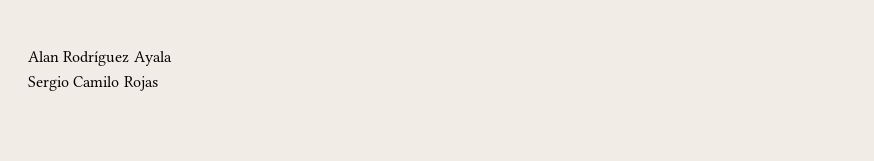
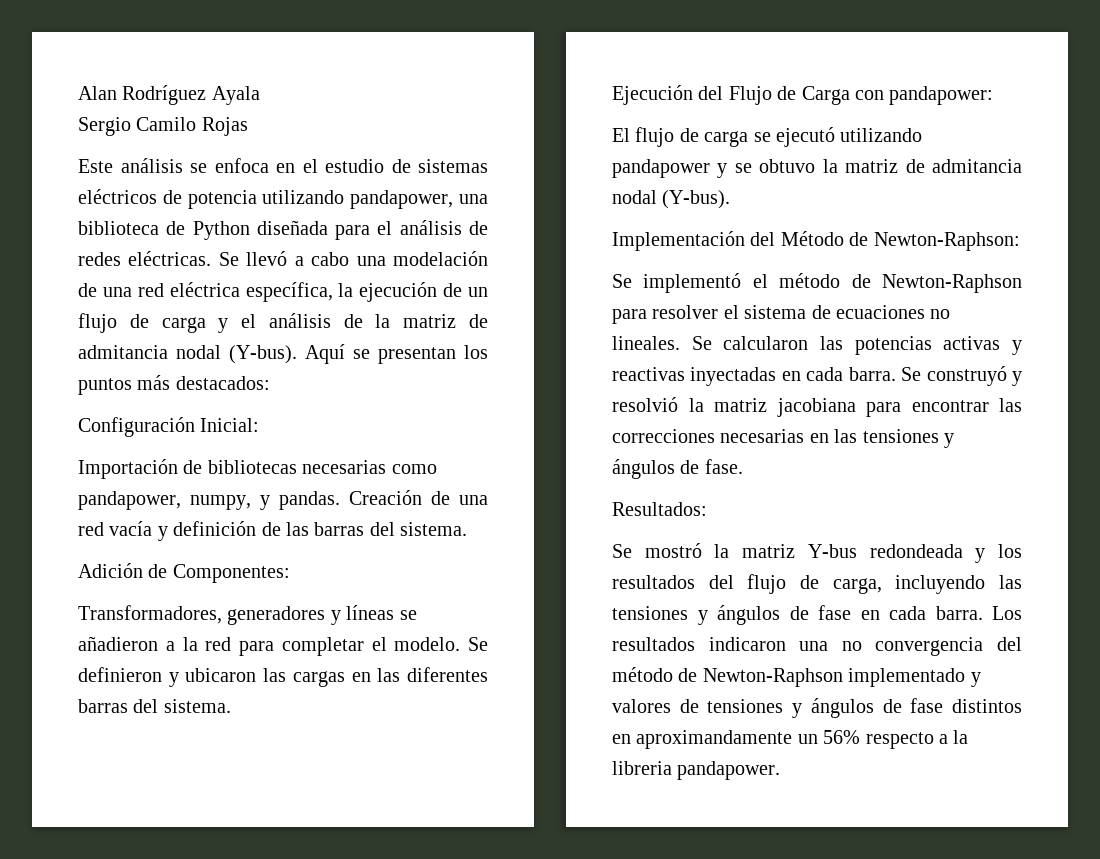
(158, 83) none -> [78,158,488,173] [78,189,488,209] [78,220,488,240] [78,251,488,266] [78,282,488,302] [78,313,488,333] [78,344,488,364] [78,375,270,395] [78,417,260,437] [78,459,437,479] [78,490,488,510] [78,521,468,541] [78,563,290,583] [78,605,417,625] [78,636,488,656] [78,667,489,687] [78,699,231,713] [612,85,994,105] [612,127,923,147] [612,159,1022,178] [612,190,731,209] [612,231,1020,251] [612,273,1022,293] [612,305,951,324] [612,336,1022,355] [612,366,1022,386] [612,397,1022,417] [612,429,954,448] [612,459,743,479] [612,502,707,516] [612,543,1022,563] [612,574,1022,594] [612,605,1022,625] [612,637,1022,656] [612,667,981,687] [612,698,1022,718] [612,730,969,749] [612,761,781,780] // Este análisis se enfoca en el estudio de sistemas eléctricos de potencia utilizando pandapower, una biblioteca de Python diseñada para el análisis de redes eléctricas. Se llevó a cabo una modelación de una red eléctrica específica, la ejecución de un flujo de carga y el análisis de la matriz de admitancia nodal (Y-bus). Aquí se presentan los puntos más destacados: // Configuración Inicial: // Importación de bibliotecas necesarias como pandapower, numpy, y pandas. Creación de una red vacía y definición de las barras del sistema. // Adición de Componentes: // Transformadores, generadores y líneas se añadieron a la red para completar el modelo. Se definieron y ubicaron las cargas en las diferentes barras del sistema. // Ejecución del Flujo de Carga con pandapower: // El flujo de carga se ejecutó utilizando pandapower y se obtuvo la matriz de admitancia nodal (Y-bus). // Implementación del Método de Newton-Raphson: // Se implementó el método de Newton-Raphson para resolver el sistema de ecuaciones no lineales. Se calcularon las potencias activas y reactivas inyectadas en cada barra. Se construyó y resolvió la matriz jacobiana para encontrar las correcciones necesarias en las tensiones y ángulos de fase. // Resultados: // Se mostró la matriz Y-bus redondeada y los resultados del flujo de carga, incluyendo las tensiones y ángulos de fase en cada barra. Los resultados indicaron una no convergencia del método de Newton-Raphson implementado y valores de tensiones y ángulos de fase distintos en aproximandamente un 56% respecto a la libreria pandapower.

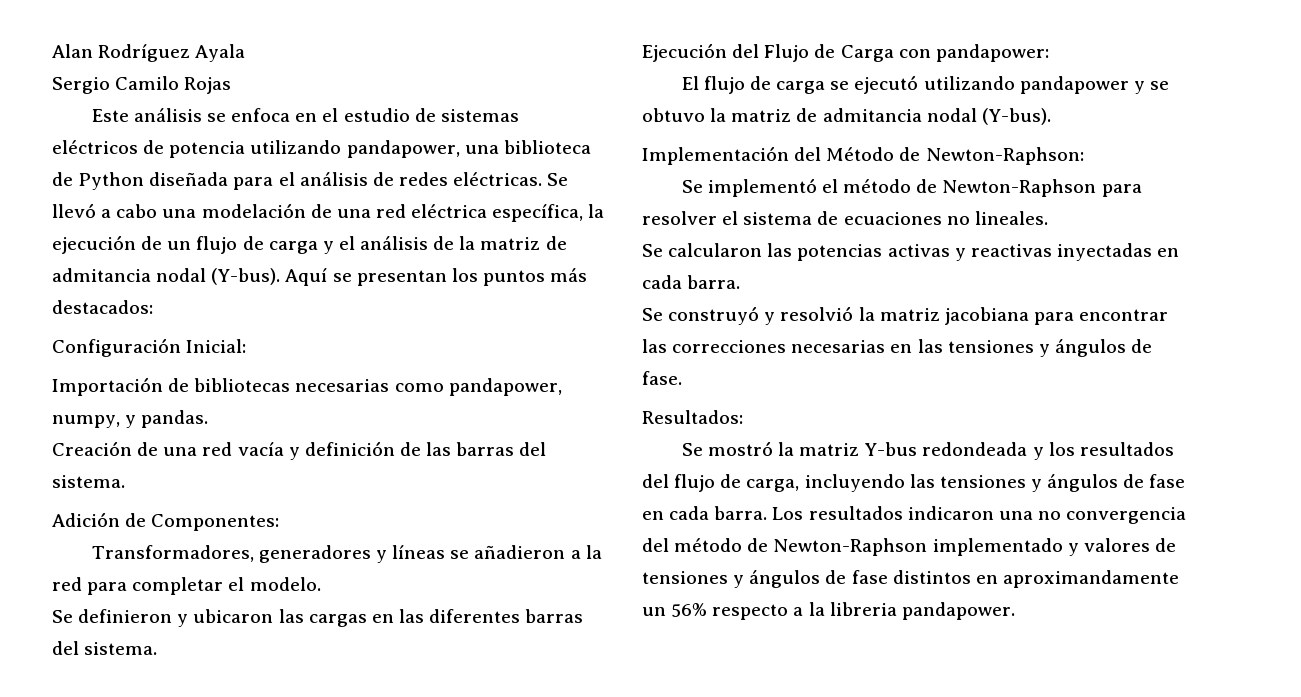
(340, 500) none -> (209, 419) //
(461, 644) none -> (321, 584) //
(680, 343) none -> (1048, 218) //
(896, 374) none -> (741, 282) //

